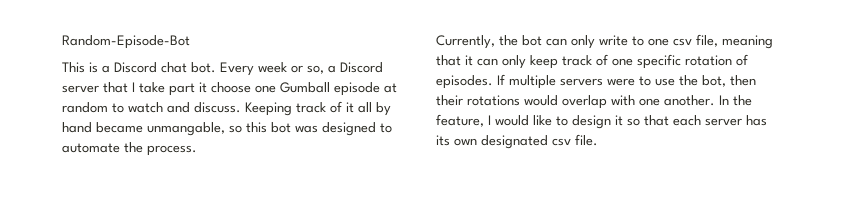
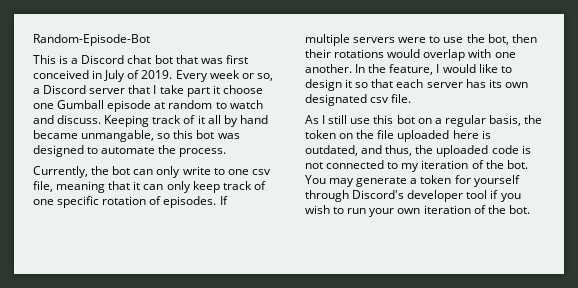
[191,62,216,73] bot. -> [154,55,248,64] [33,70,173,82] bot that was first conceived in July of 2019.
(598, 140) none -> [305,115,543,127] [305,130,491,142] [305,145,531,157] [305,160,528,172] [305,175,520,187] [305,190,521,202] [305,205,530,217] // As I still use this bot on a regular basis, the token on the file uploaded here is outdated, and thus, the uploaded code is not connected to my iteration of the bot. You may generate a token for yourself through Discord's developer tool if you wish to run your own iteration of the bot.

